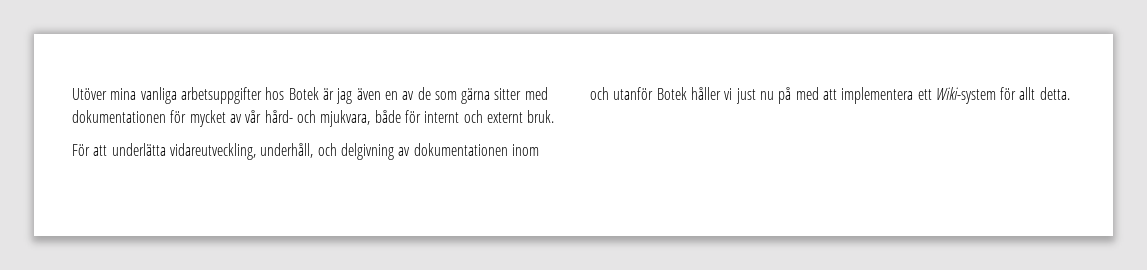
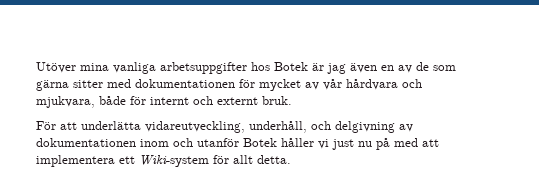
[264,110,293,123] hård- -> [346,79,398,90] hårdvara

